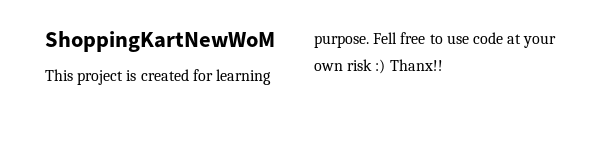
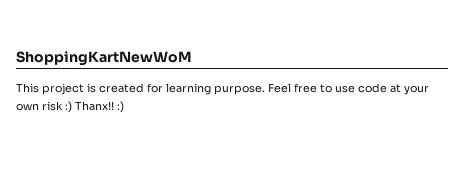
[373,32,398,44] Fell -> [268,83,291,93] Feel
(443, 65) none -> [117,101,124,113] :)

